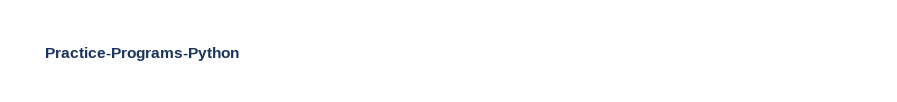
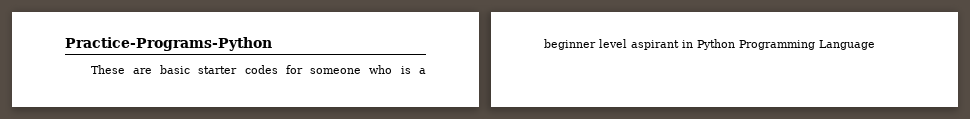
(239, 54) none -> [90,65,426,74] [544,39,875,50] // These are basic starter codes for someone who is a beginner level aspirant in Python Programming Language

